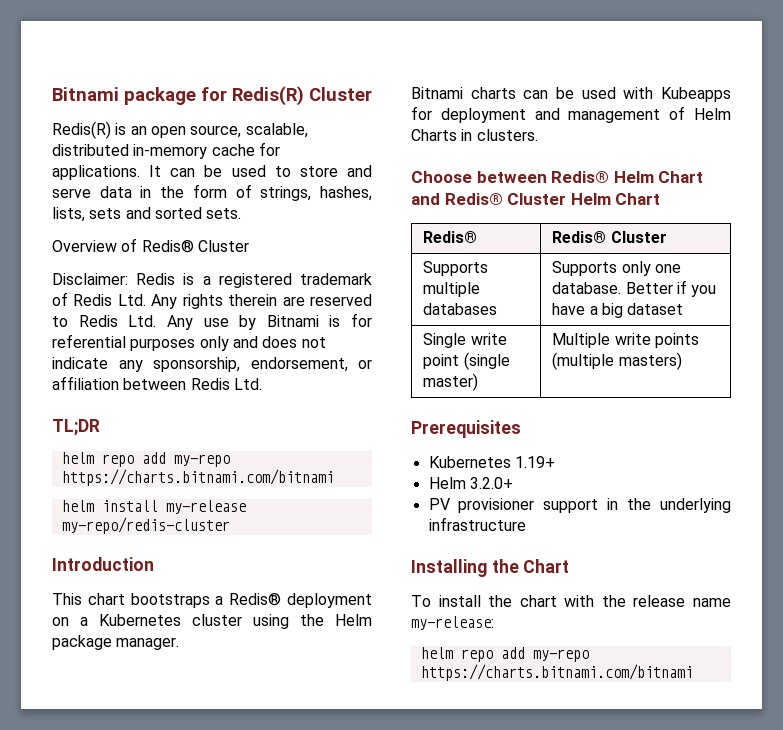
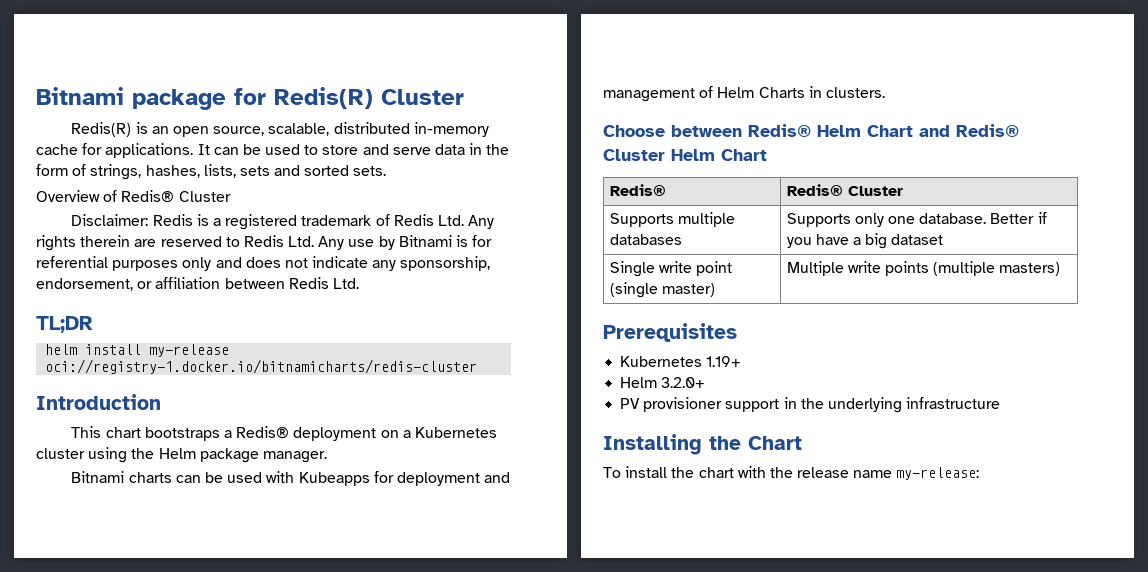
[61,452,230,467] [61,469,334,486] // helm repo add my-repo https://charts.bitnami.com/bitnami -> (93, 324) none
[61,517,230,534] my-repo/redis-cluster -> [45,359,478,374] oci://registry-1.docker.io/bitnamicharts/redis-cluster
[420,647,589,662] [420,664,693,681] // helm repo add my-repo https://charts.bitnami.com/bitnami -> (980, 473) none

